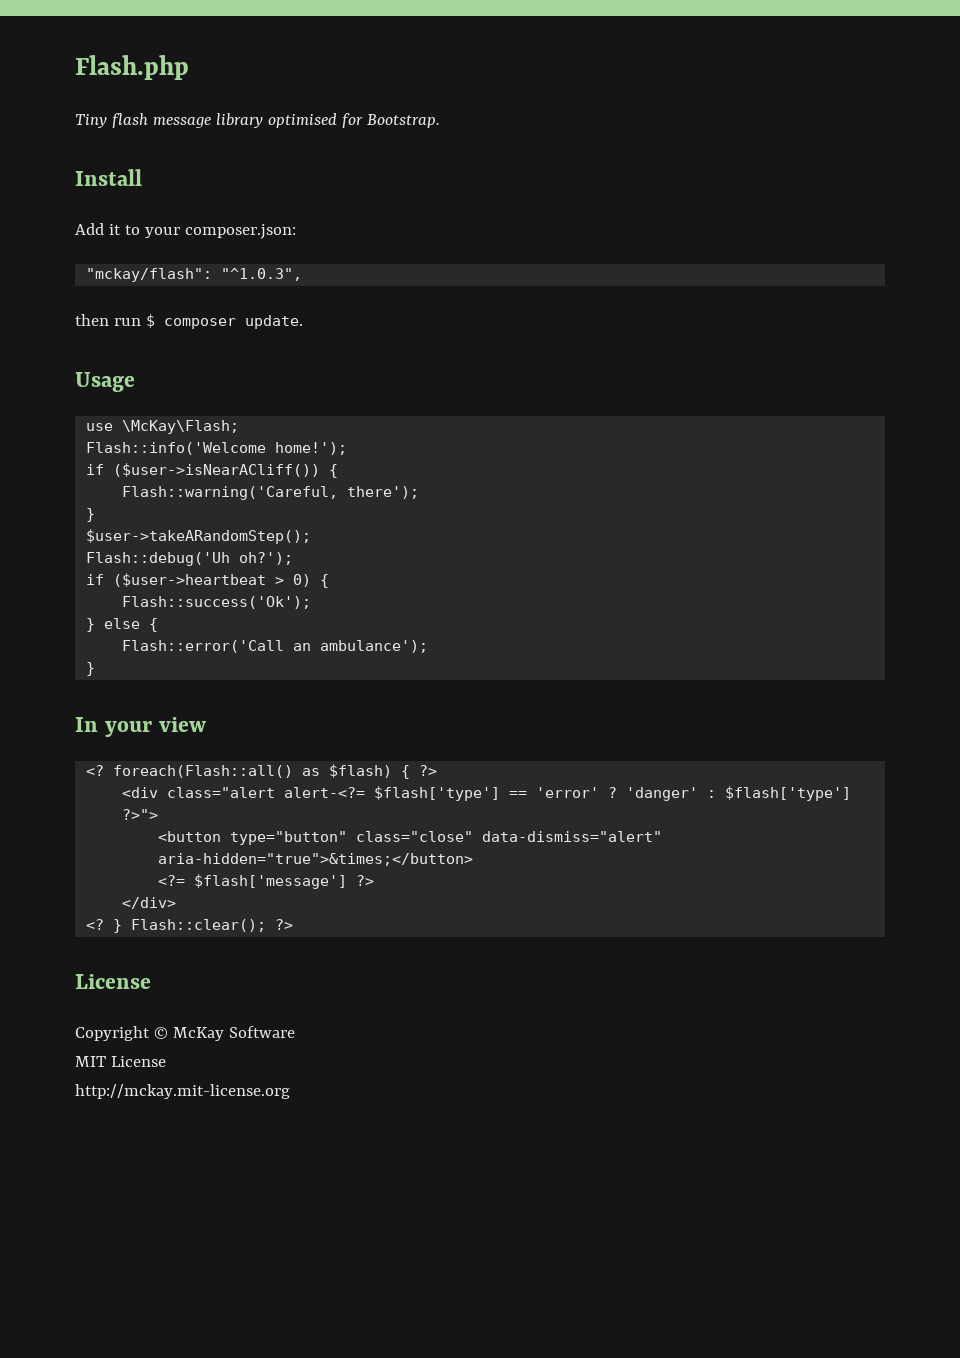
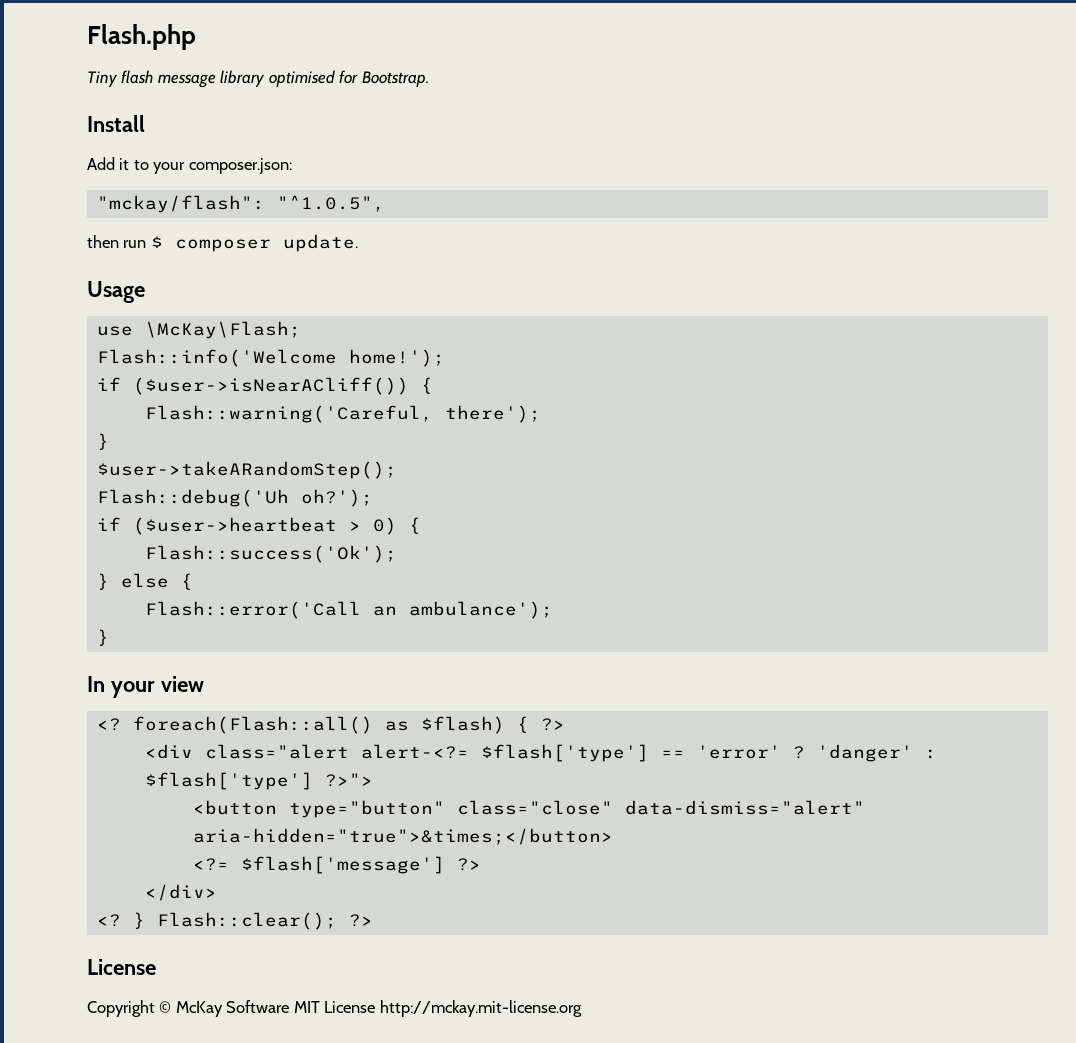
[221,268,303,281] "^1.0.3", -> [276,195,385,212] "^1.0.5",
(295, 1032) // -> (290, 1006) none
(166, 1061) // -> (376, 1007) none

